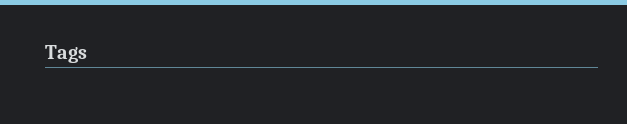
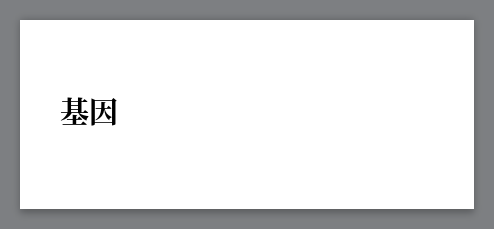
[45,45,87,63] Tags -> [60,97,118,126] 基因

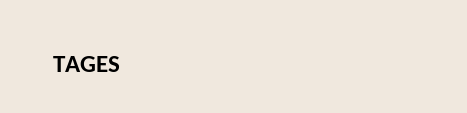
[60,97,118,126] 基因 -> [53,56,120,72] TAGES

